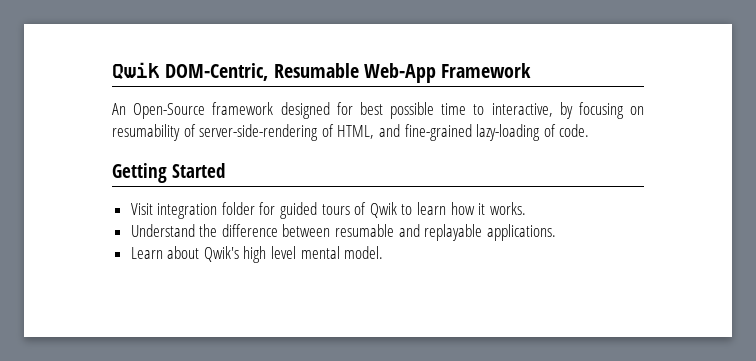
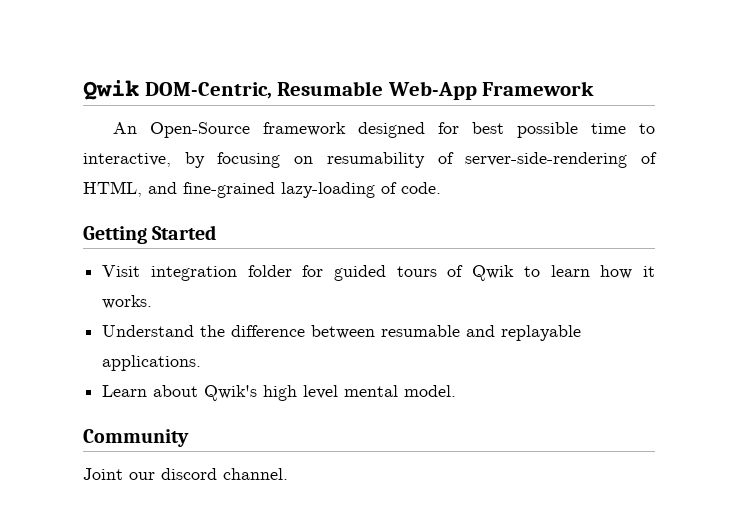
(384, 252) none -> [83,429,189,447] [83,468,288,480] // Community // Joint our discord channel.

